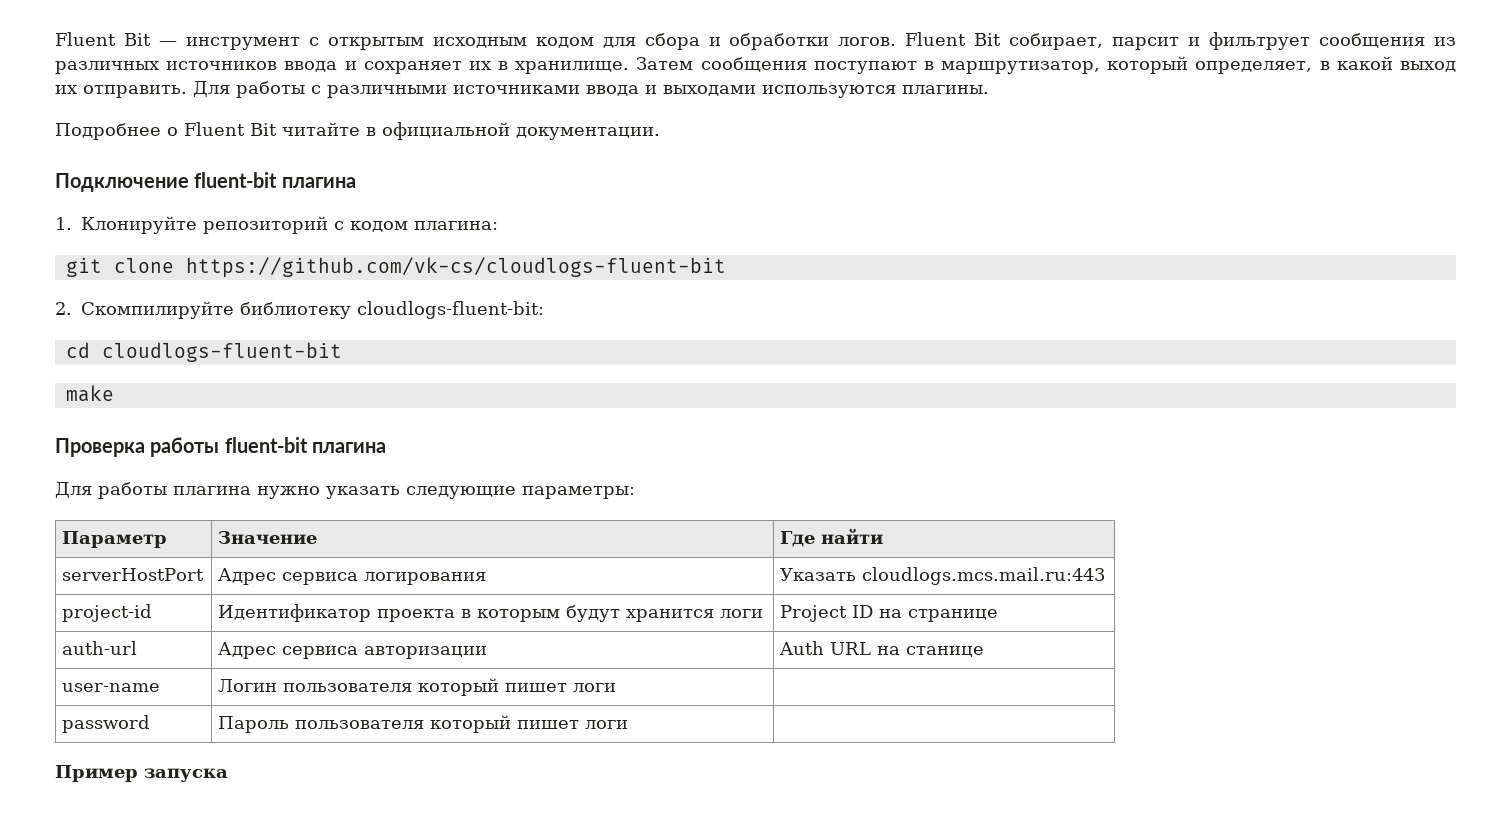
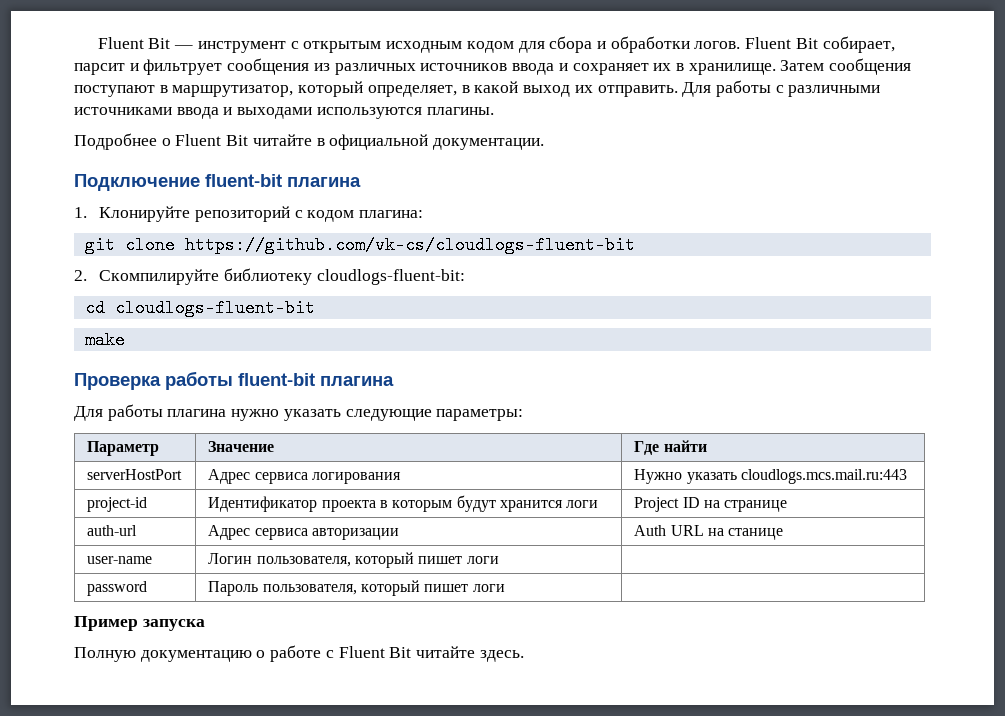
[780,568,857,581] Указать -> [634,469,737,484] Нужно указать
[283,683,413,692] пользователя -> [256,556,351,567] пользователя,
[295,720,425,729] пользователя -> [262,584,357,595] пользователя,
(228, 775) none -> [74,645,524,662] // Полную документацию о работе с Fluent Bit читайте здесь.

